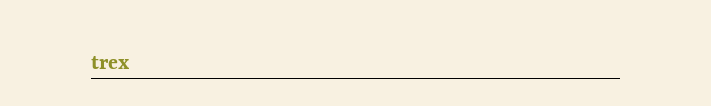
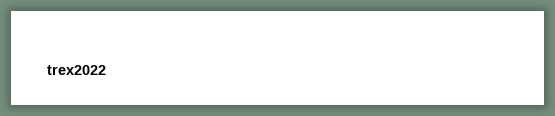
[91,56,130,69] trex -> [47,65,106,75] trex2022

